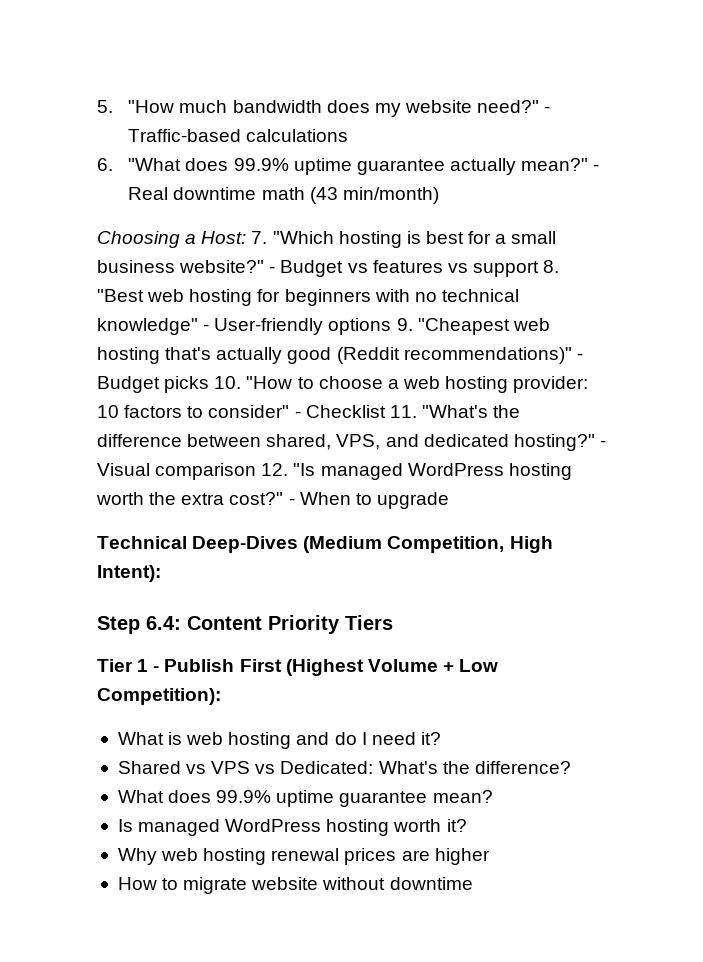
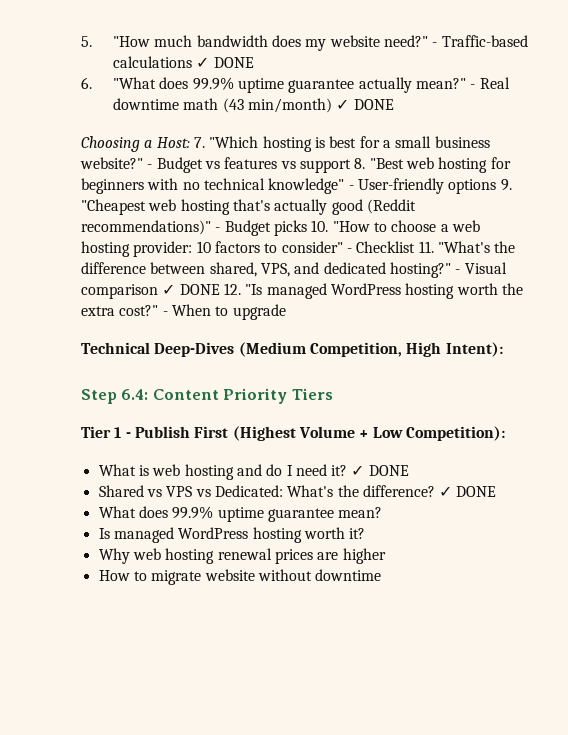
(349, 135) none -> [196,57,254,68] ✓ DONE
(439, 195) none -> [336,99,394,110] ✓ DONE
(257, 471) none -> [162,284,220,295] ✓ DONE
(441, 738) none -> [351,465,409,476] ✓ DONE
(571, 767) none -> [439,486,497,497] ✓ DONE

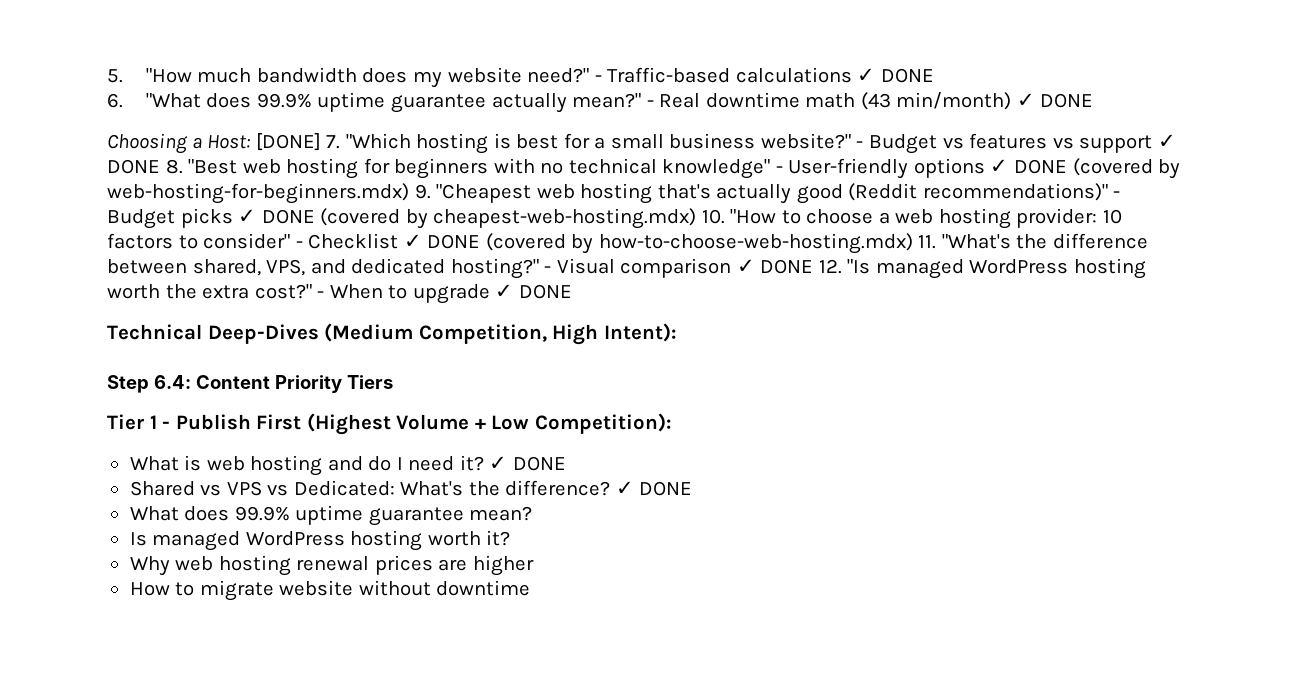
(190, 142) none -> [255,133,321,151] [DONE]
(351, 166) none -> [1157,134,1176,148] [107,159,160,174] ✓ DONE
(497, 186) none -> [990,158,1181,179] [107,183,409,204] ✓ DONE (covered by web-hosting-for-beginners.mdx)
(307, 228) none -> [238,208,697,229] ✓ DONE (covered by cheapest-web-hosting.mdx)
(416, 247) none -> [403,233,913,254] ✓ DONE (covered by how-to-choose-web-hosting.mdx)
(286, 312) none -> [495,284,572,299] ✓ DONE

